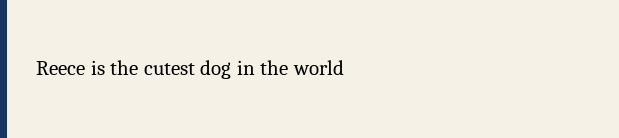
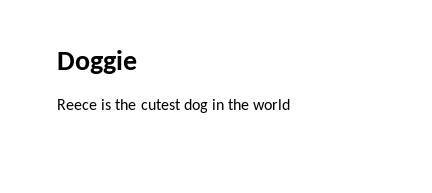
(36, 68) none -> [57,50,137,74] Doggie //

